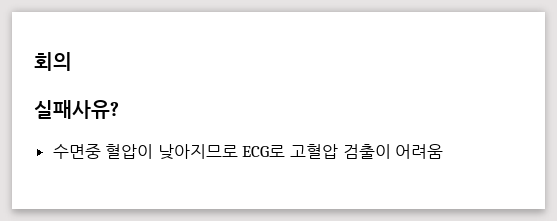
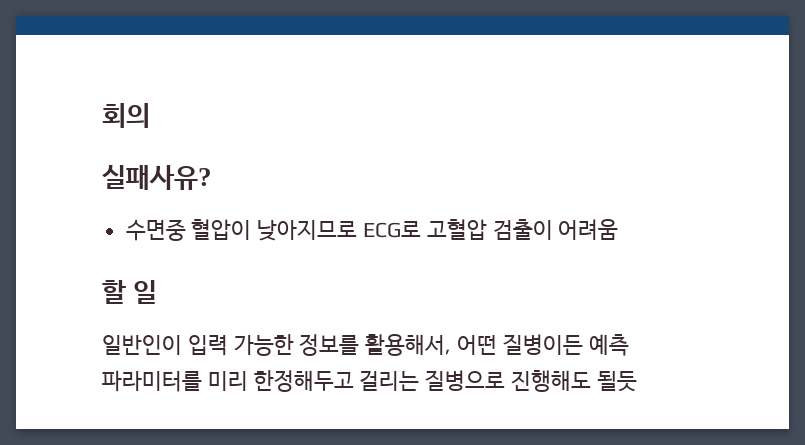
(444, 151) none -> [102,280,158,304] [102,334,629,356] [102,370,637,392] // 할 일 // 일반인이 입력 가능한 정보를 활용해서, 어떤 질병이든 예측 파라미터를 미리 한정해두고 걸리는 질병으로 진행해도 될듯

